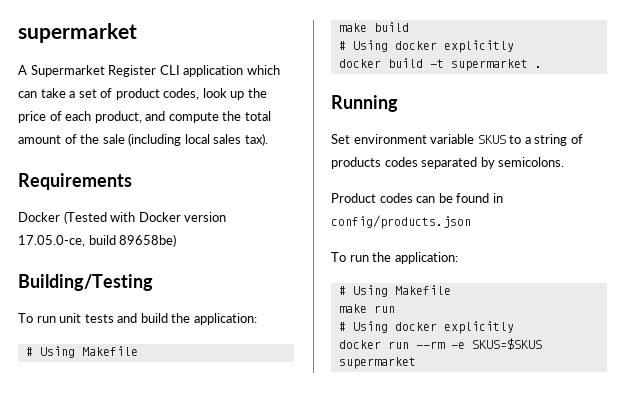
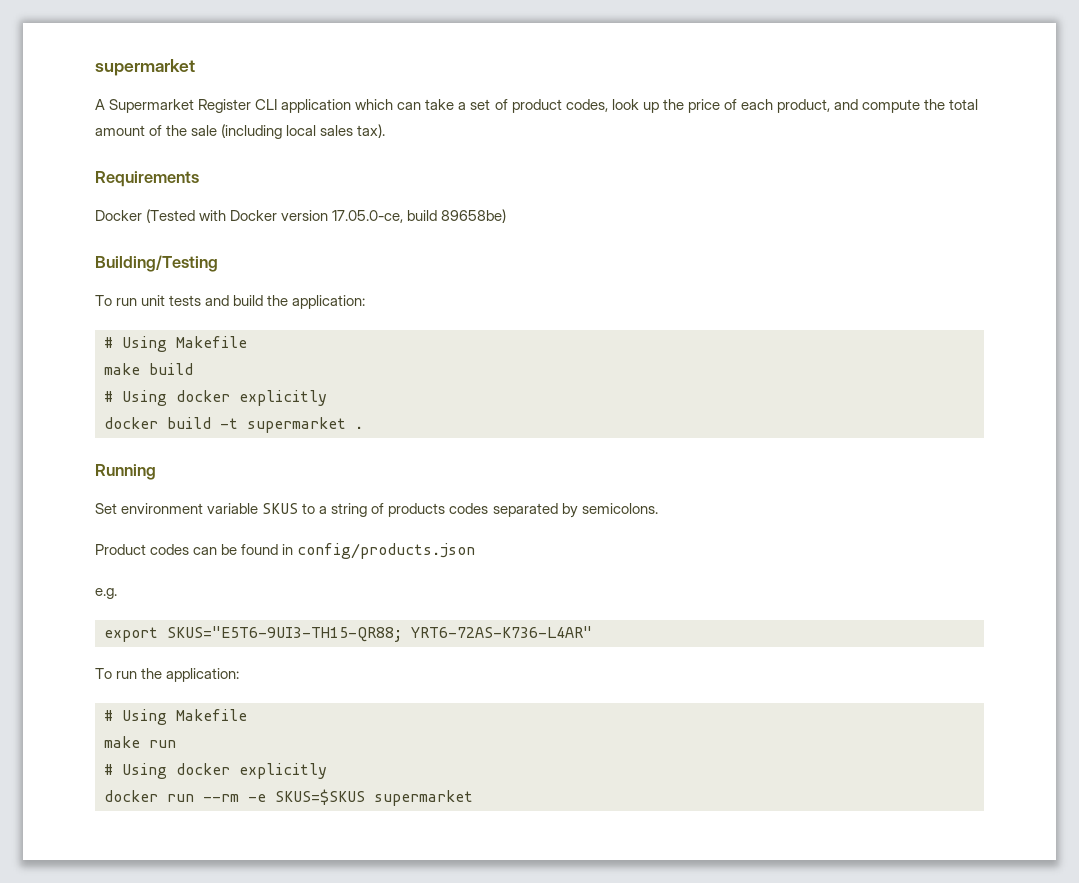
(471, 222) none -> [95,588,117,599] [104,626,592,642] // e.g. // export SKUS="E5T6-9UI3-TH15-QR88; YRT6-72AS-K736-L4AR"

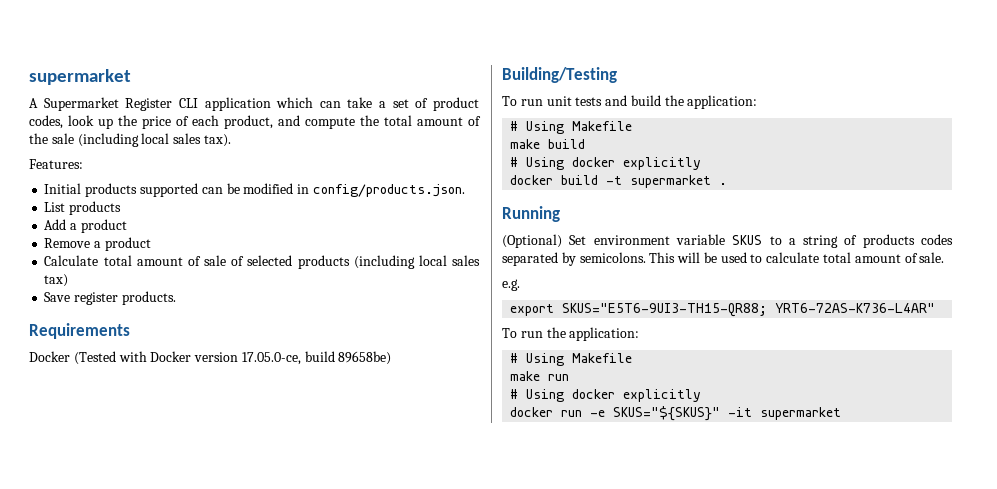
(386, 131) none -> [29,159,83,169] [44,183,465,197] [44,201,122,215] [44,219,127,233] [44,237,151,251] [44,255,481,269] [44,274,69,287] [44,291,176,305] // Features: // Initial products supported can be modified in config/products.json. // List products // Add a product // Remove a product // Calculate total amount of sale of selected products (including local sales tax) // Save register products.
(156, 472) none -> [502,234,562,248] (Optional)
[95,543,476,559] // Product codes can be found in config/products.json -> [649,252,945,263] This will be used to calculate total amount of sale.
[203,789,365,805] --rm -e SKUS=$SKUS -> [590,406,753,421] -e SKUS="${SKUS}" -it

